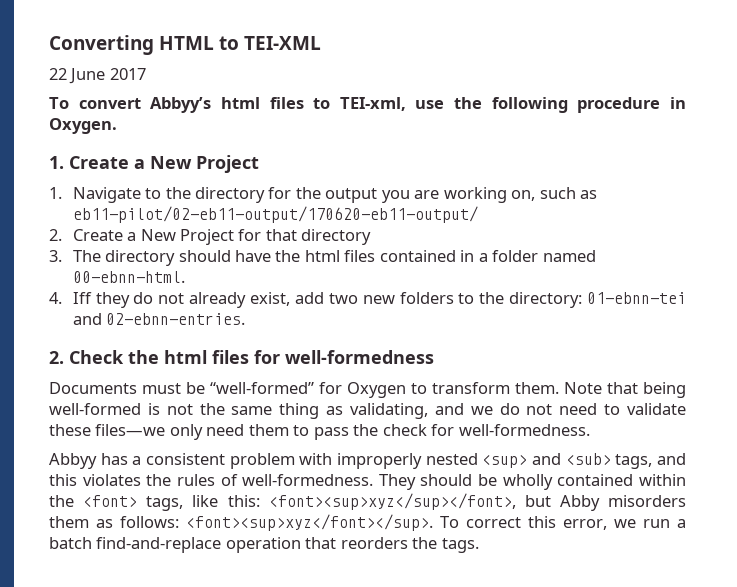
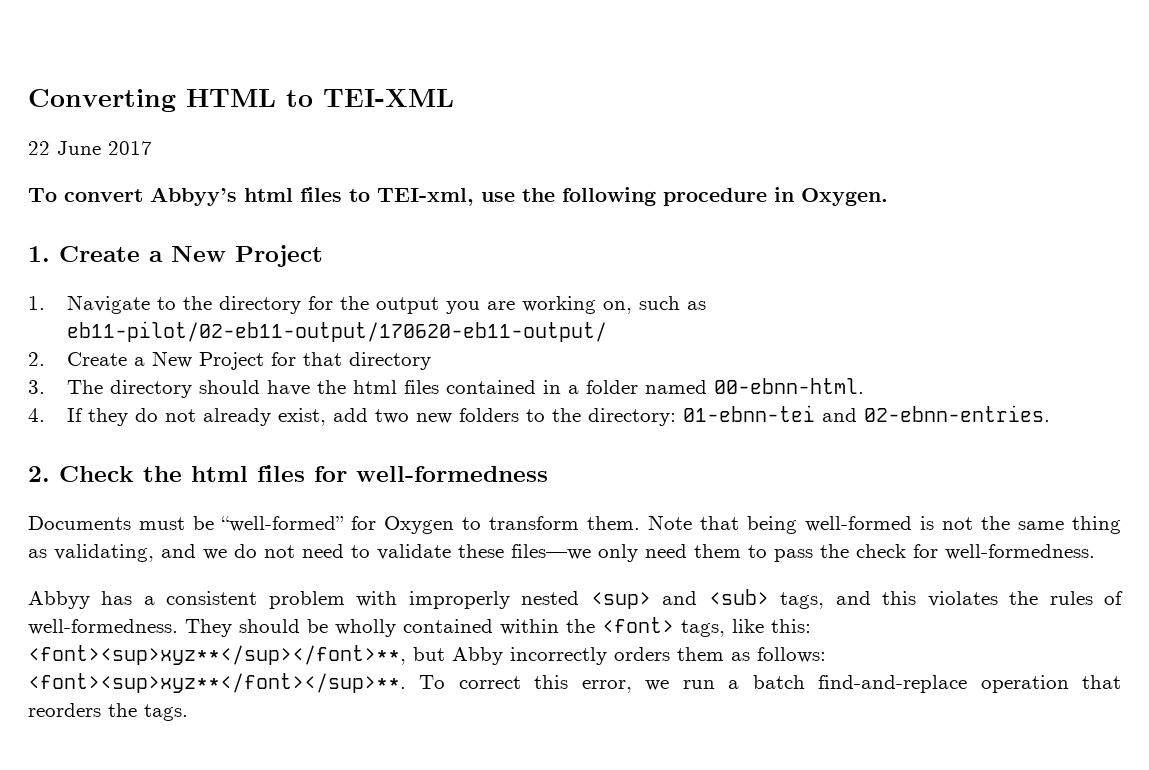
[72,292,92,304] Iff -> [67,408,84,422] If
[268,493,516,510] <font><sup>xyz</sup></font>, -> [28,645,406,665] <font><sup>xyz**</sup></font>**,
[608,495,686,507] misorders -> [510,647,670,665] incorrectly orders
[186,514,433,531] <font><sup>xyz</font></sup>. -> [28,673,406,693] <font><sup>xyz**</font></sup>**.

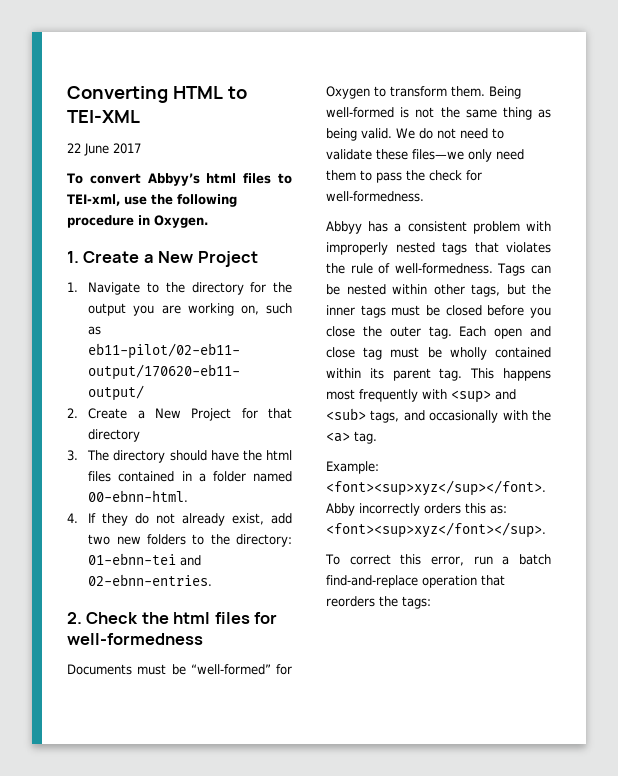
[648,515,797,534] Note that being -> [489,86,521,99] Being
[54,544,227,562] validating, and we -> [326,128,415,141] being valid. We
(580, 598) none -> [442,242,551,255] [326,263,551,276] [326,284,551,297] [326,305,551,318] [326,326,551,339] [326,347,551,360] [326,368,551,381] [326,389,447,402] tags that violates the rule of well-formedness. Tags can be nested within other tags, but the inner tags must be closed before you close the outer tag. Each open and close tag must be wholly contained within its parent tag. This happens most frequently with
[882,591,1124,607] [28,617,811,637] [28,645,826,665] [28,673,406,693] this violates the rules of well-formedness. They should be wholly contained within the <font> tags, like this: <font><sup>xyz**</sup></font>**, but Abby incorrectly orders them as follows: <font><sup>xyz**</font></sup>**. -> [429,410,551,423] [326,431,377,444] [326,461,379,474] [326,480,546,496] [326,503,507,516] [326,522,546,538] occasionally with the <a> tag. // Example: <font><sup>xyz</sup></font>. Abby incorrectly orders this as: <font><sup>xyz</font></sup>. //
[645,680,670,691] we -> (464, 561) none
[144,704,188,721] tags. -> [402,596,431,609] tags:

